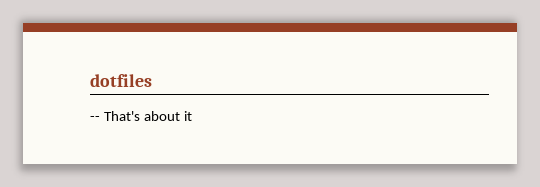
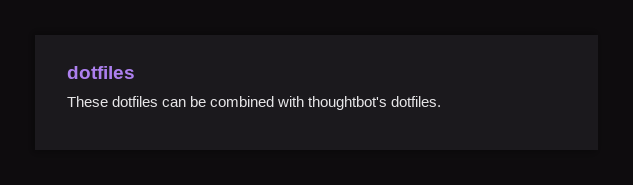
[90,111,192,121] -- That's about it -> [67,96,442,110] These dotfiles can be combined with thoughtbot's dotfiles.

